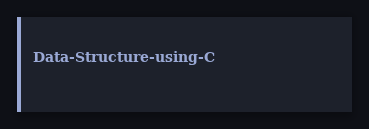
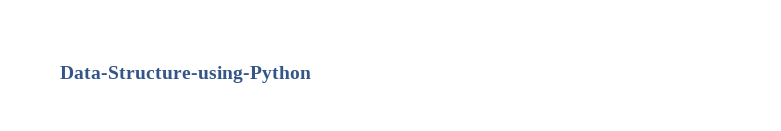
[33,51,215,65] Data-Structure-using-C -> [60,66,311,83] Data-Structure-using-Python

